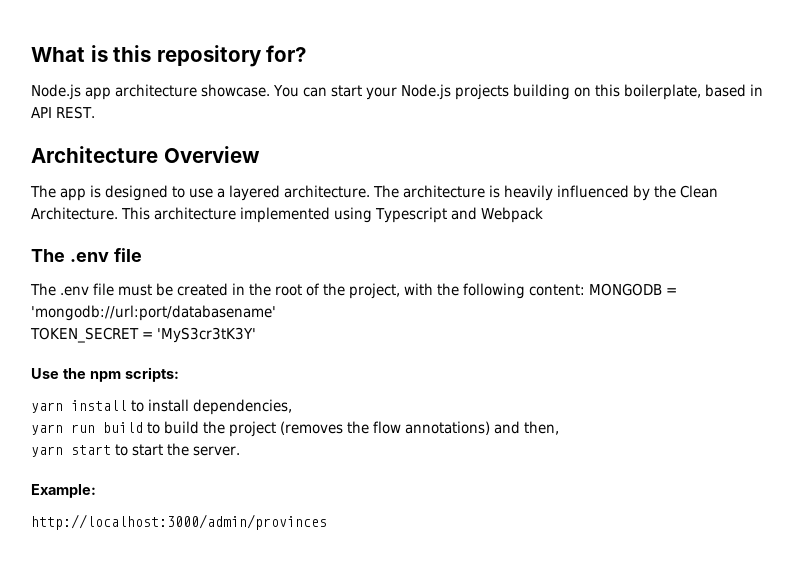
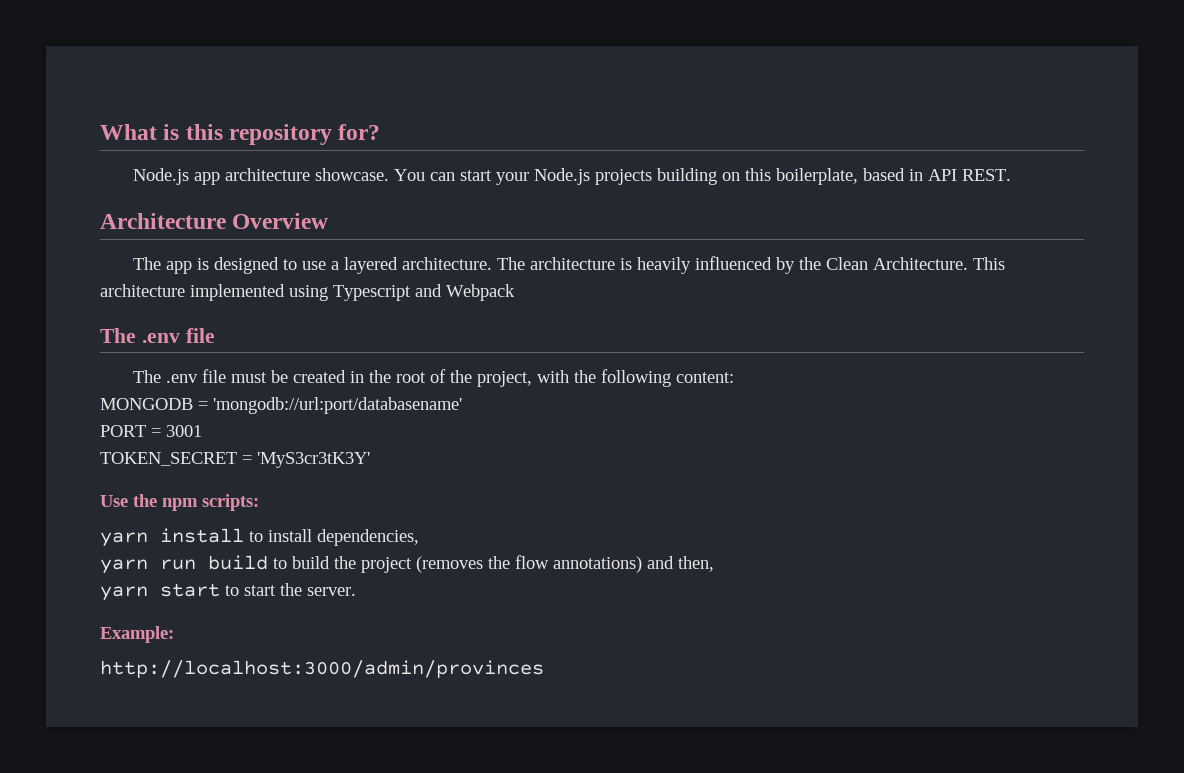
(585, 290) none -> (734, 377) //
(276, 313) none -> [100,425,202,437] // PORT = 3001

